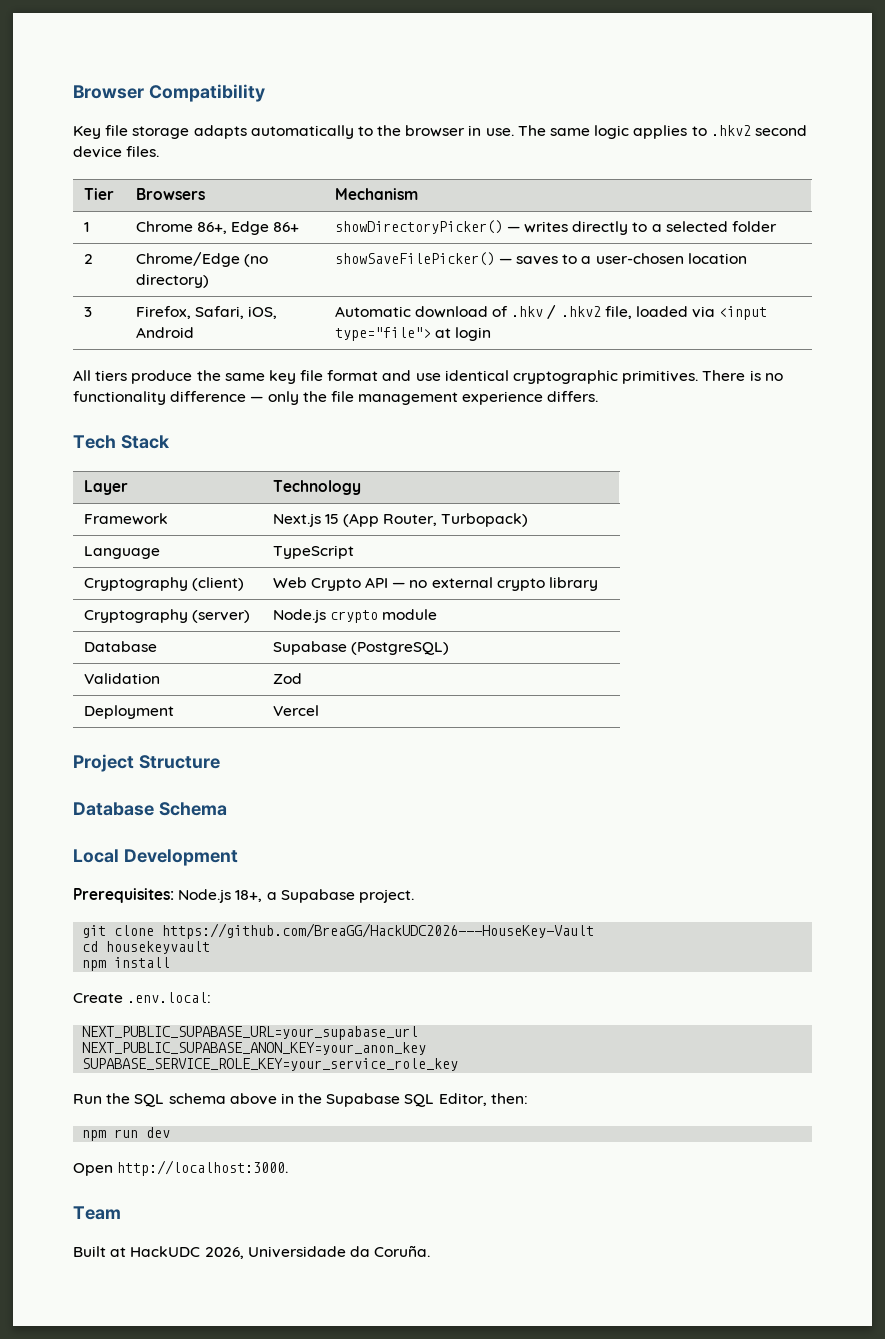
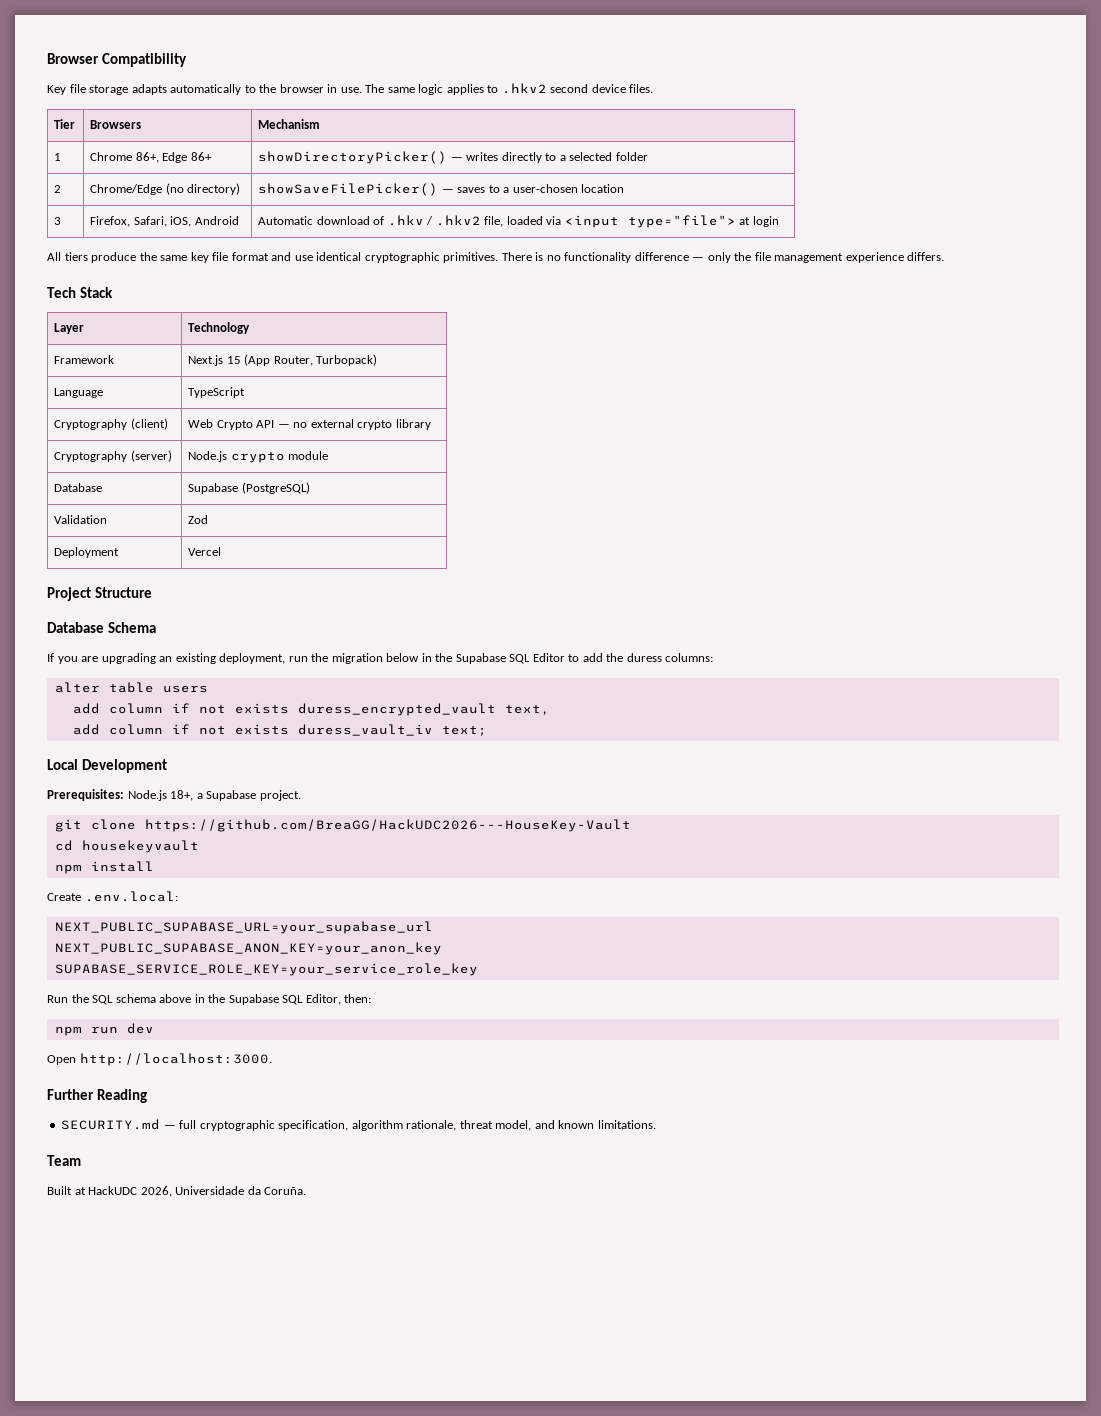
(227, 809) none -> [47,653,714,664] [54,682,208,693] [72,703,550,716] [72,724,487,736] // If you are upgrading an existing deployment, run the migration below in the Supabase SQL Editor to add the duress columns: // alter table users // add column if not exists duress_encrypted_vault text, // add column if not exists duress_vault_iv text;
(289, 1168) none -> [47,1089,148,1103] [61,1119,656,1131] // Further Reading // SECURITY.md — full cryptographic specification, algorithm rationale, threat model, and known limitations.

